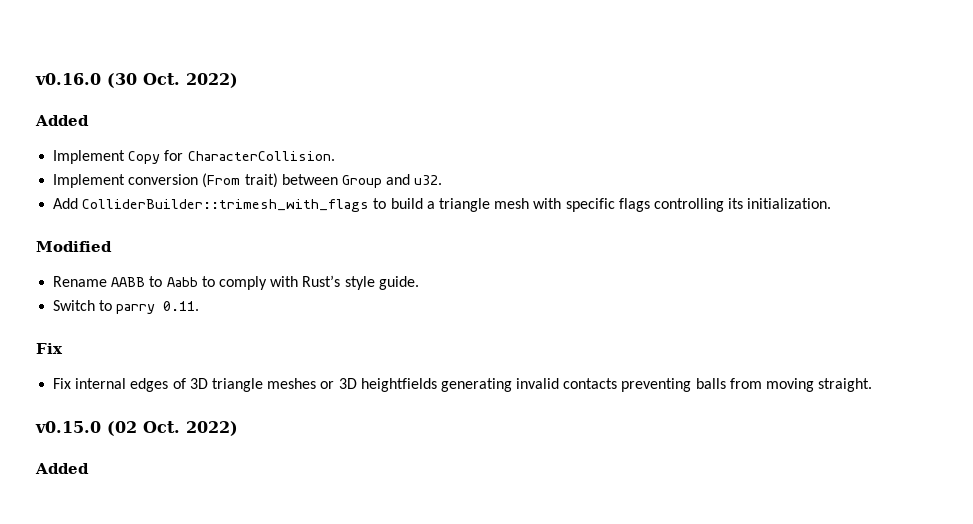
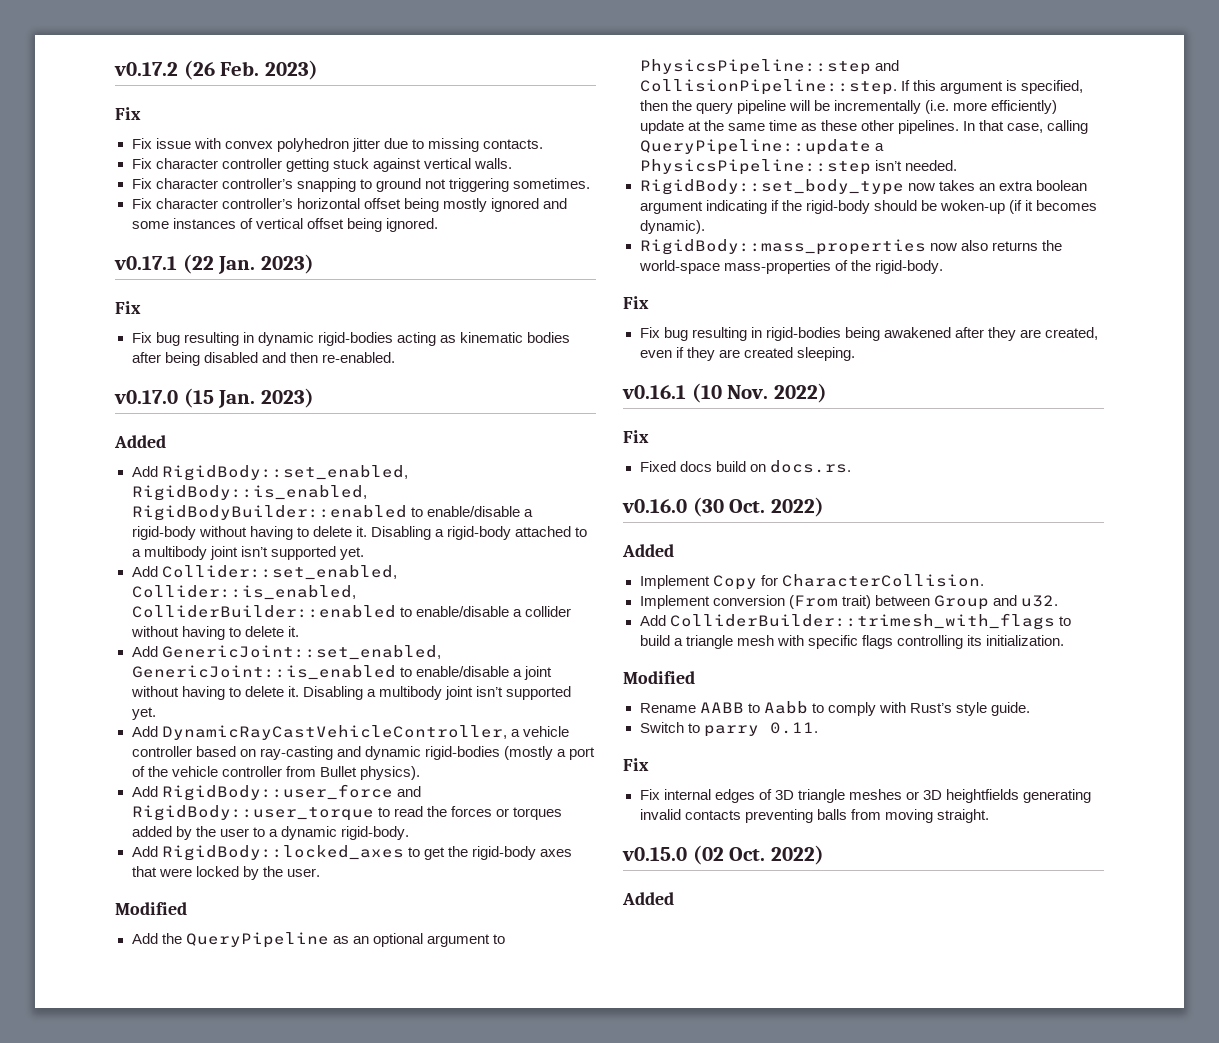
(35, 79) none -> [114,60,318,80] [115,107,141,120] [131,138,543,152] [131,158,512,172] [131,178,590,192] [131,198,567,212] [131,218,438,232] [114,254,314,274] [115,301,141,314] [131,332,570,346] [131,352,395,366] [114,388,314,408] [114,435,166,448] [131,465,408,481] [131,485,367,501] [131,505,533,521] [131,526,588,540] [131,546,364,560] [131,565,397,580] [131,585,356,600] [131,605,571,618] [130,626,299,640] [131,645,441,660] [131,665,552,680] [130,686,572,700] [131,707,156,720] [131,725,569,740] [131,746,595,760] [131,766,420,780] [131,784,421,801] [131,805,562,821] [131,826,409,840] [131,845,572,861] [131,866,320,880] [115,902,187,915] [131,932,505,948] [639,59,899,75] [639,79,1083,95] [639,100,1057,114] [639,120,1089,134] [639,139,884,155] [639,159,957,175] [639,179,1087,195] [639,200,1097,214] [639,220,705,234] [639,239,1062,255] [638,260,943,274] [623,296,649,309] [639,327,1098,341] [639,347,855,361] [622,383,827,403] [623,430,649,443] [639,460,851,473] v0.17.2 (26 Feb. 2023) // Fix // Fix issue with convex polyhedron jitter due to missing contacts. // Fix character controller getting stuck against vertical walls. // Fix character controller’s snapping to ground not triggering sometimes. // Fix character controller’s horizontal offset being mostly ignored and some instances of vertical offset being ignored. // v0.17.1 (22 Jan. 2023) // Fix // Fix bug resulting in dynamic rigid-bodies acting as kinematic bodies after being disabled and then re-enabled. // v0.17.0 (15 Jan. 2023) // Added // Add RigidBody::set_enabled, RigidBody::is_enabled, RigidBodyBuilder::enabled to enable/disable a rigid-body without having to delete it. Disabling a rigid-body attached to a multibody joint isn’t supported yet. // Add Collider::set_enabled, Collider::is_enabled, ColliderBuilder::enabled to enable/disable a collider without having to delete it. // Add GenericJoint::set_enabled, GenericJoint::is_enabled to enable/disable a joint without having to delete it. Disabling a multibody joint isn’t supported yet. // Add DynamicRayCastVehicleController, a vehicle controller based on ray-casting and dynamic rigid-bodies (mostly a port of the vehicle controller from Bullet physics). // Add RigidBody::user_force and RigidBody::user_torque to read the forces or torques added by the user to a dynamic rigid-body. // Add RigidBody::locked_axes to get the rigid-body axes that were locked by the user. // Modified // Add the QueryPipeline as an optional argument to PhysicsPipeline::step and CollisionPipeline::step. If this argument is specified, then the query pipeline will be incrementally (i.e. more efficiently) update at the same time as these other pipelines. In that case, calling QueryPipeline::update a PhysicsPipeline::step isn’t needed. // RigidBody::set_body_type now takes an extra boolean argument indicating if the rigid-body should be woken-up (if it becomes dynamic). // RigidBody::mass_properties now also returns the world-space mass-properties of the rigid-body. // Fix // Fix bug resulting in rigid-bodies being awakened after they are created, even if they are created sleeping. // v0.16.1 (10 Nov. 2022) // Fix // Fixed docs build on docs.rs. //

